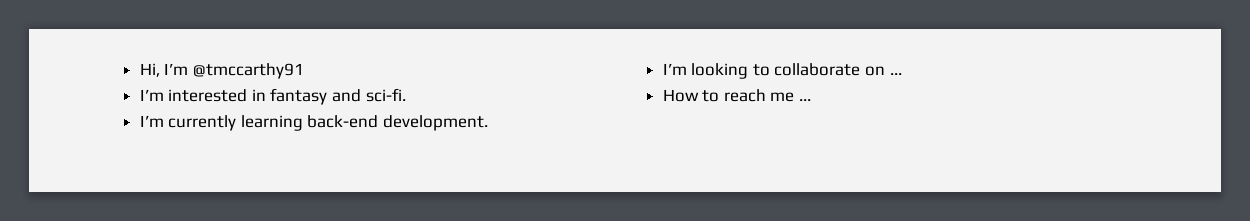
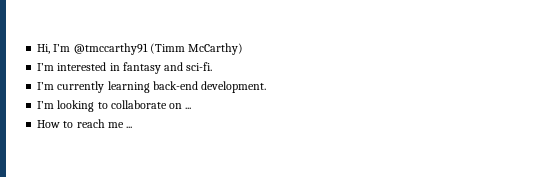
(304, 71) none -> [149,43,244,55] (Timm McCarthy)

